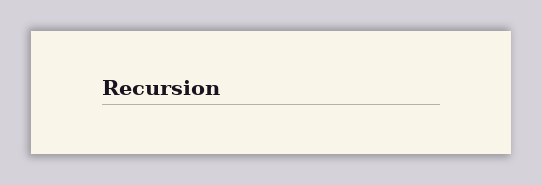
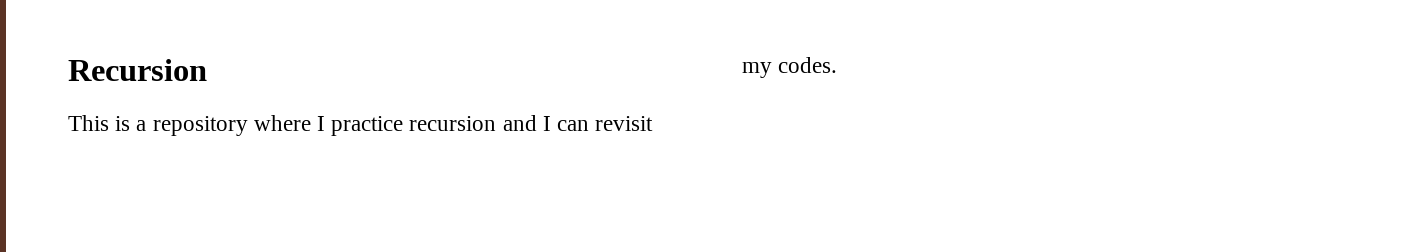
(220, 87) none -> [68,115,654,136] [742,57,838,78] // This is a repository where I practice recursion and I can revisit my codes.

